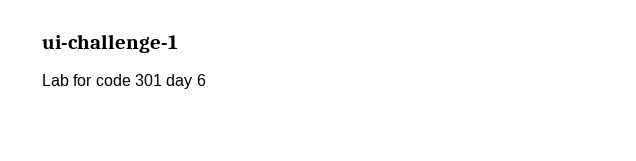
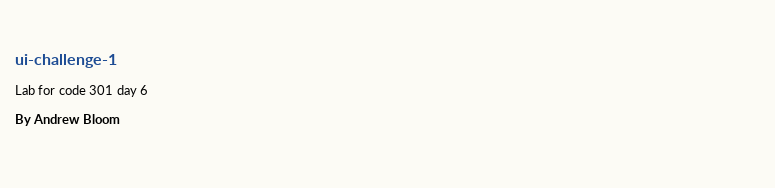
(206, 80) none -> [15,114,120,126] // By Andrew Bloom

